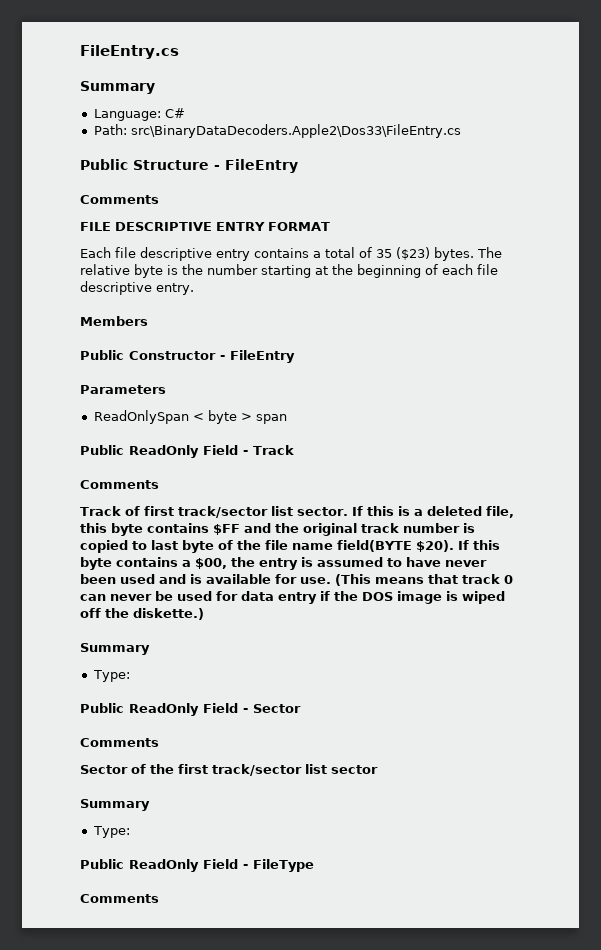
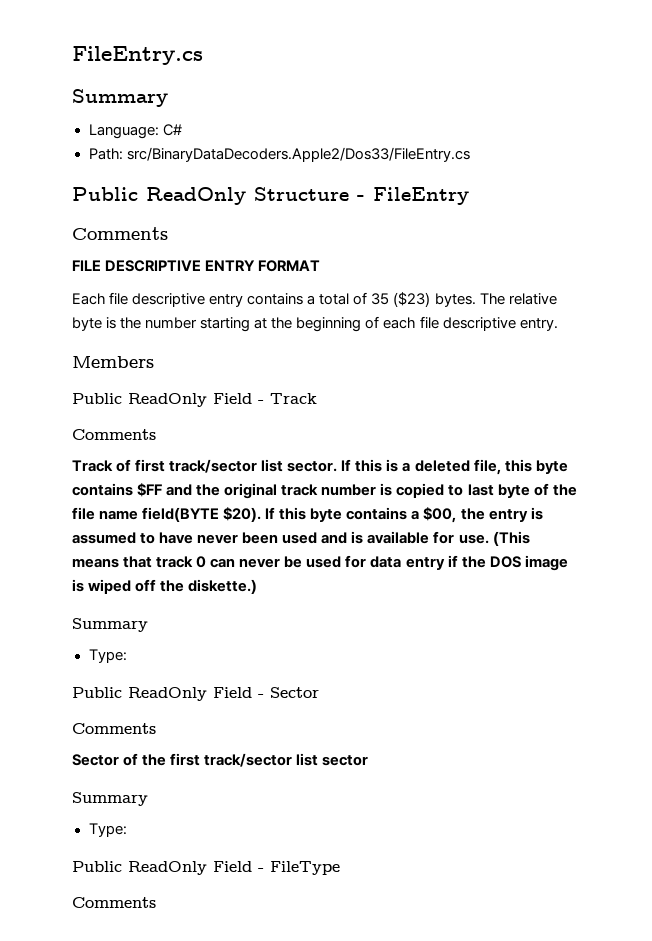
[130,124,461,138] [80,159,128,170] src\BinaryDataDecoders.Apple2\Dos33\FileEntry.cs // Public -> [126,147,470,162] [72,187,246,205] src/BinaryDataDecoders.Apple2/Dos33/FileEntry.cs // Public ReadOnly
[80,350,295,363] [80,385,166,394] [93,410,287,424] // Public Constructor - FileEntry // Parameters // ReadOnlySpan < byte > span -> (154, 362) none

